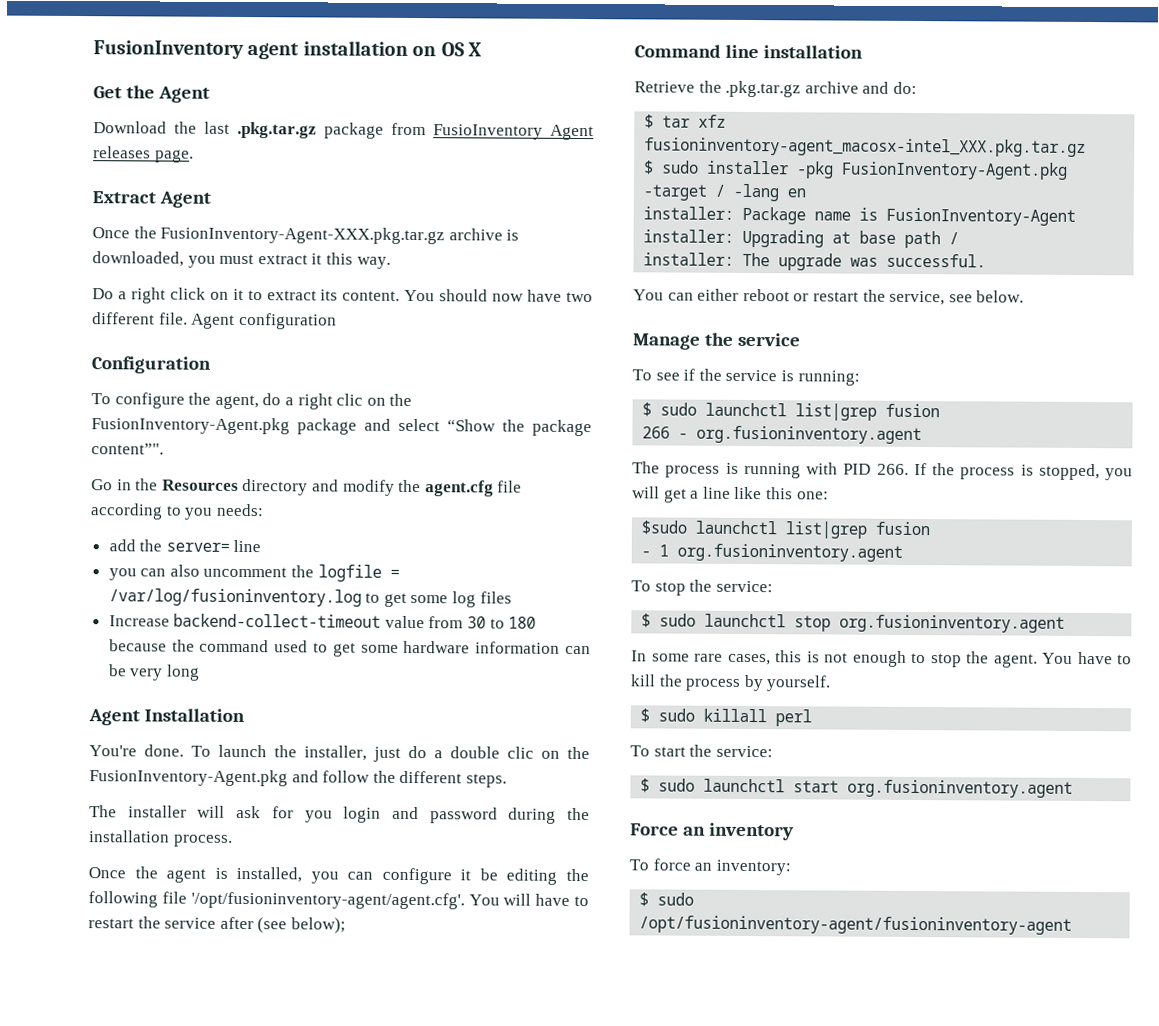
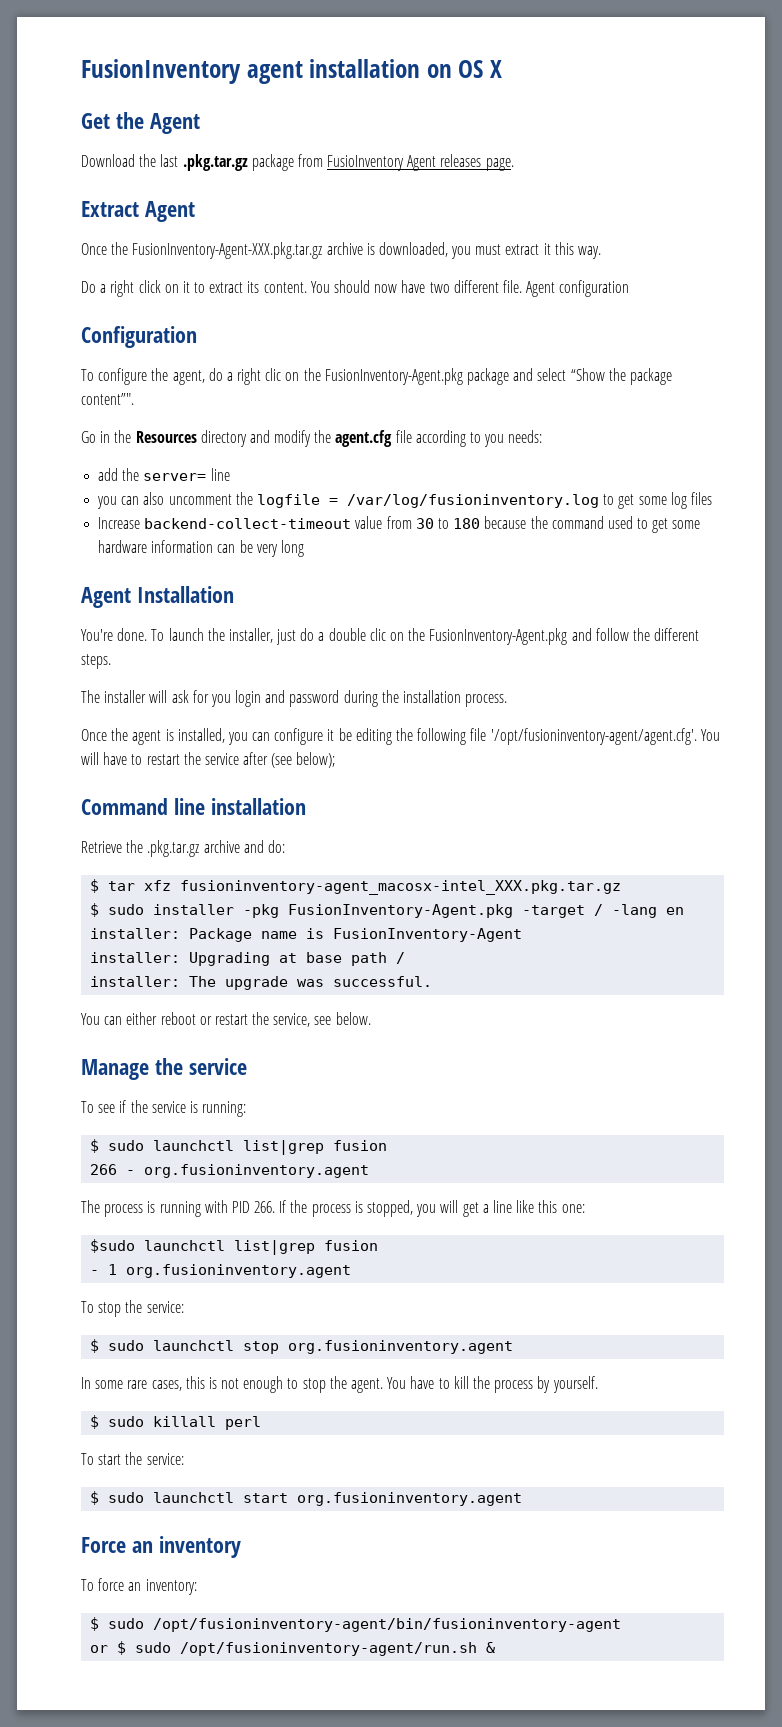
[639,915,1073,935] /opt/fusioninventory-agent/fusioninventory-agent -> [153,1618,622,1632] [90,1641,496,1656] /opt/fusioninventory-agent/bin/fusioninventory-agent // or $ sudo /opt/fusioninventory-agent/run.sh &

